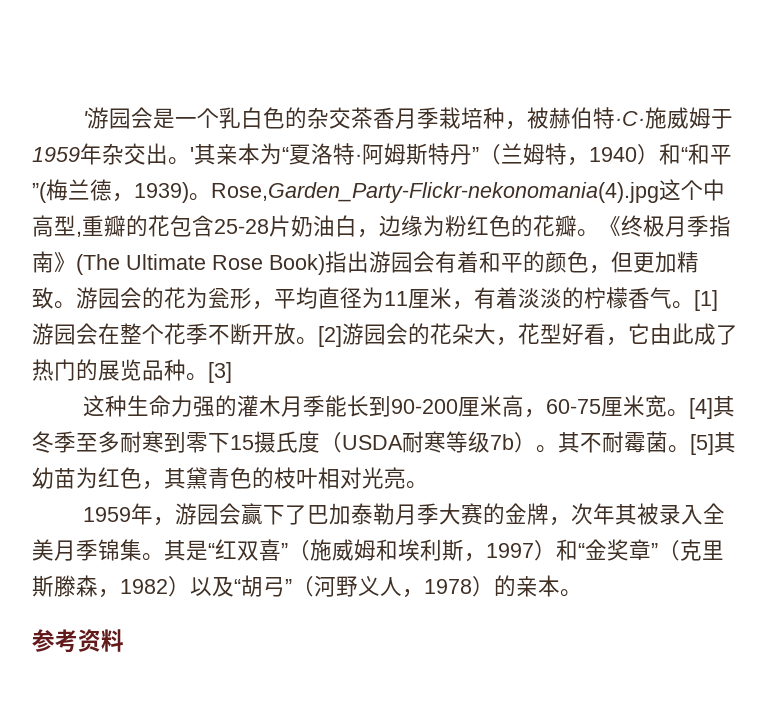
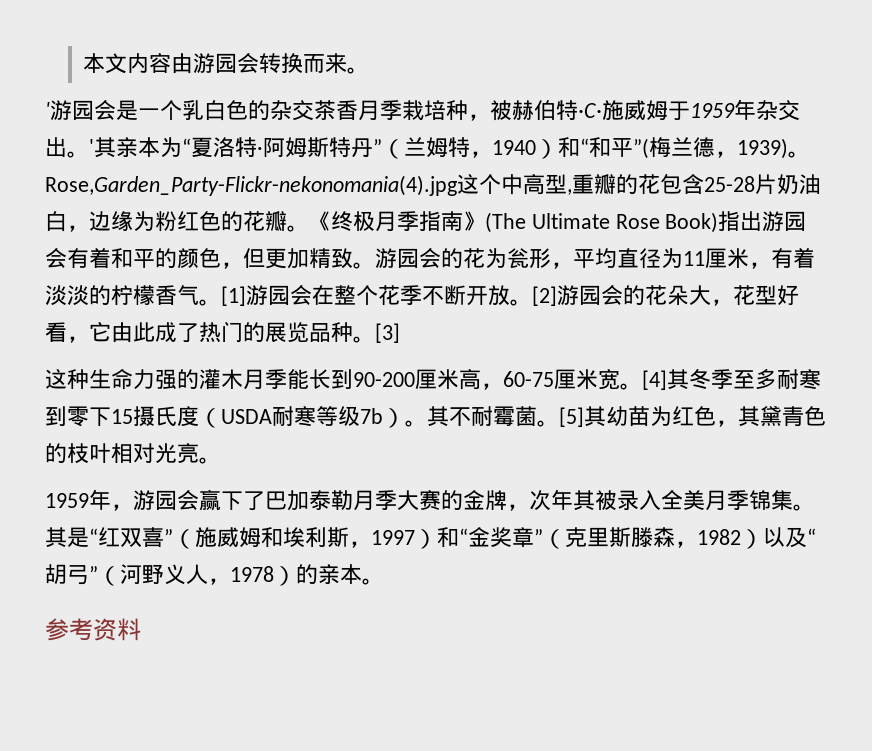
(82, 118) none -> [83,53,370,74] 本文内容由游园会转换而来。 //

